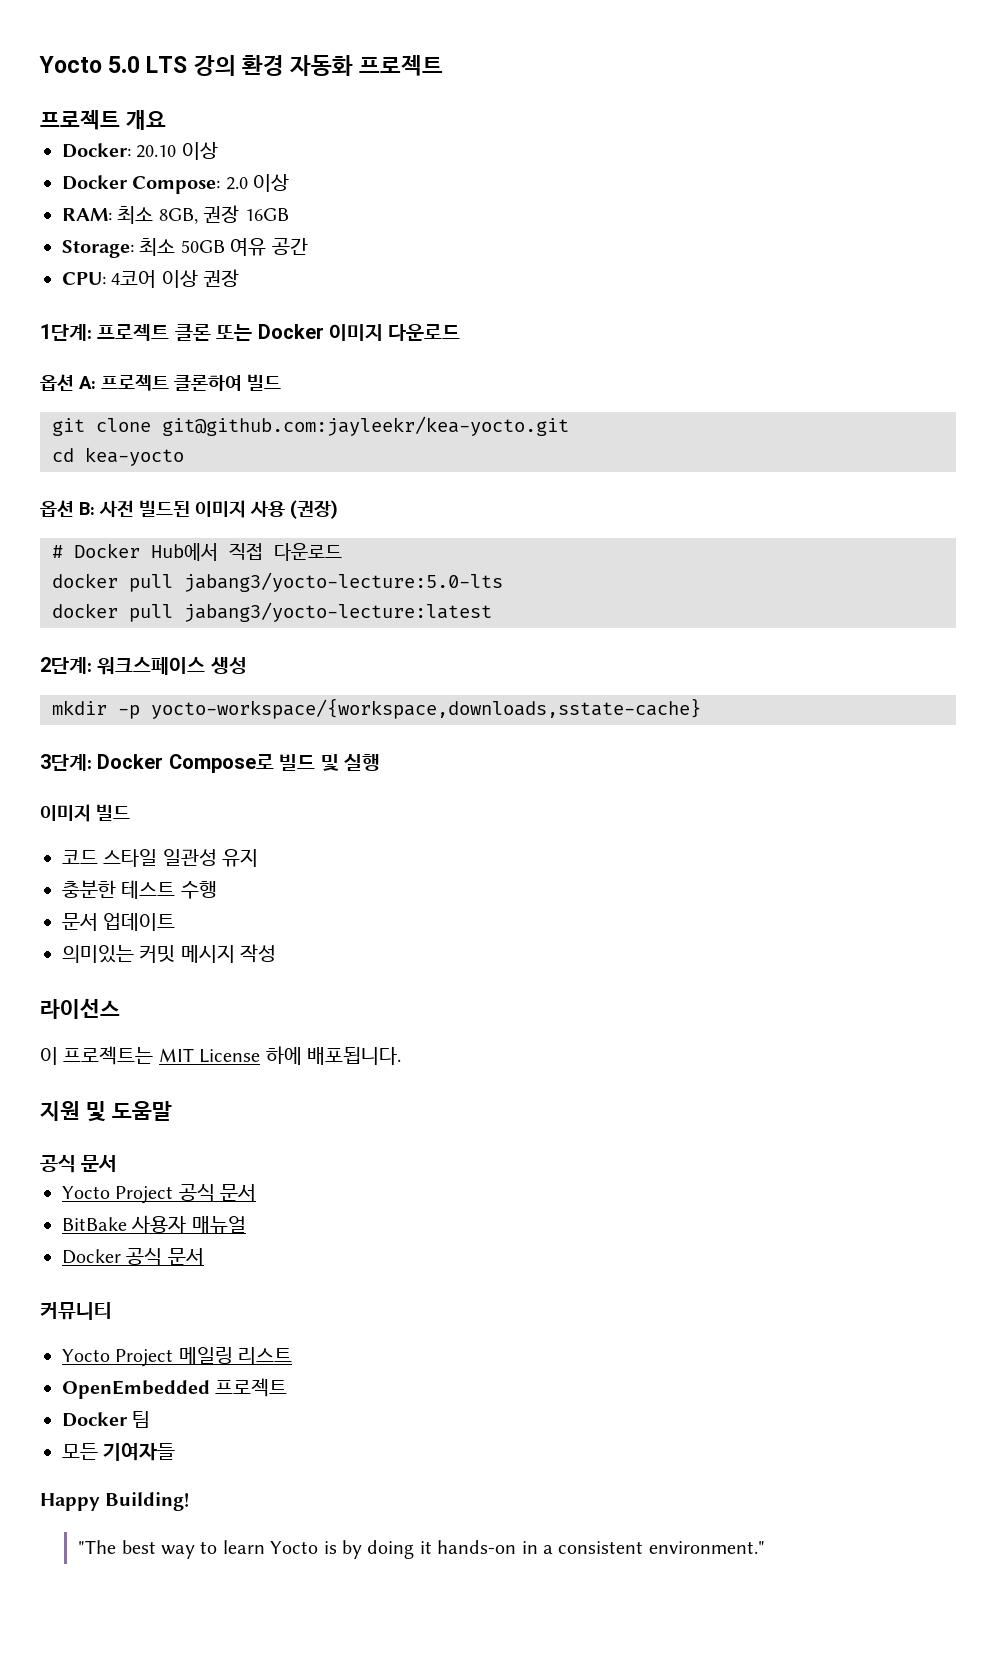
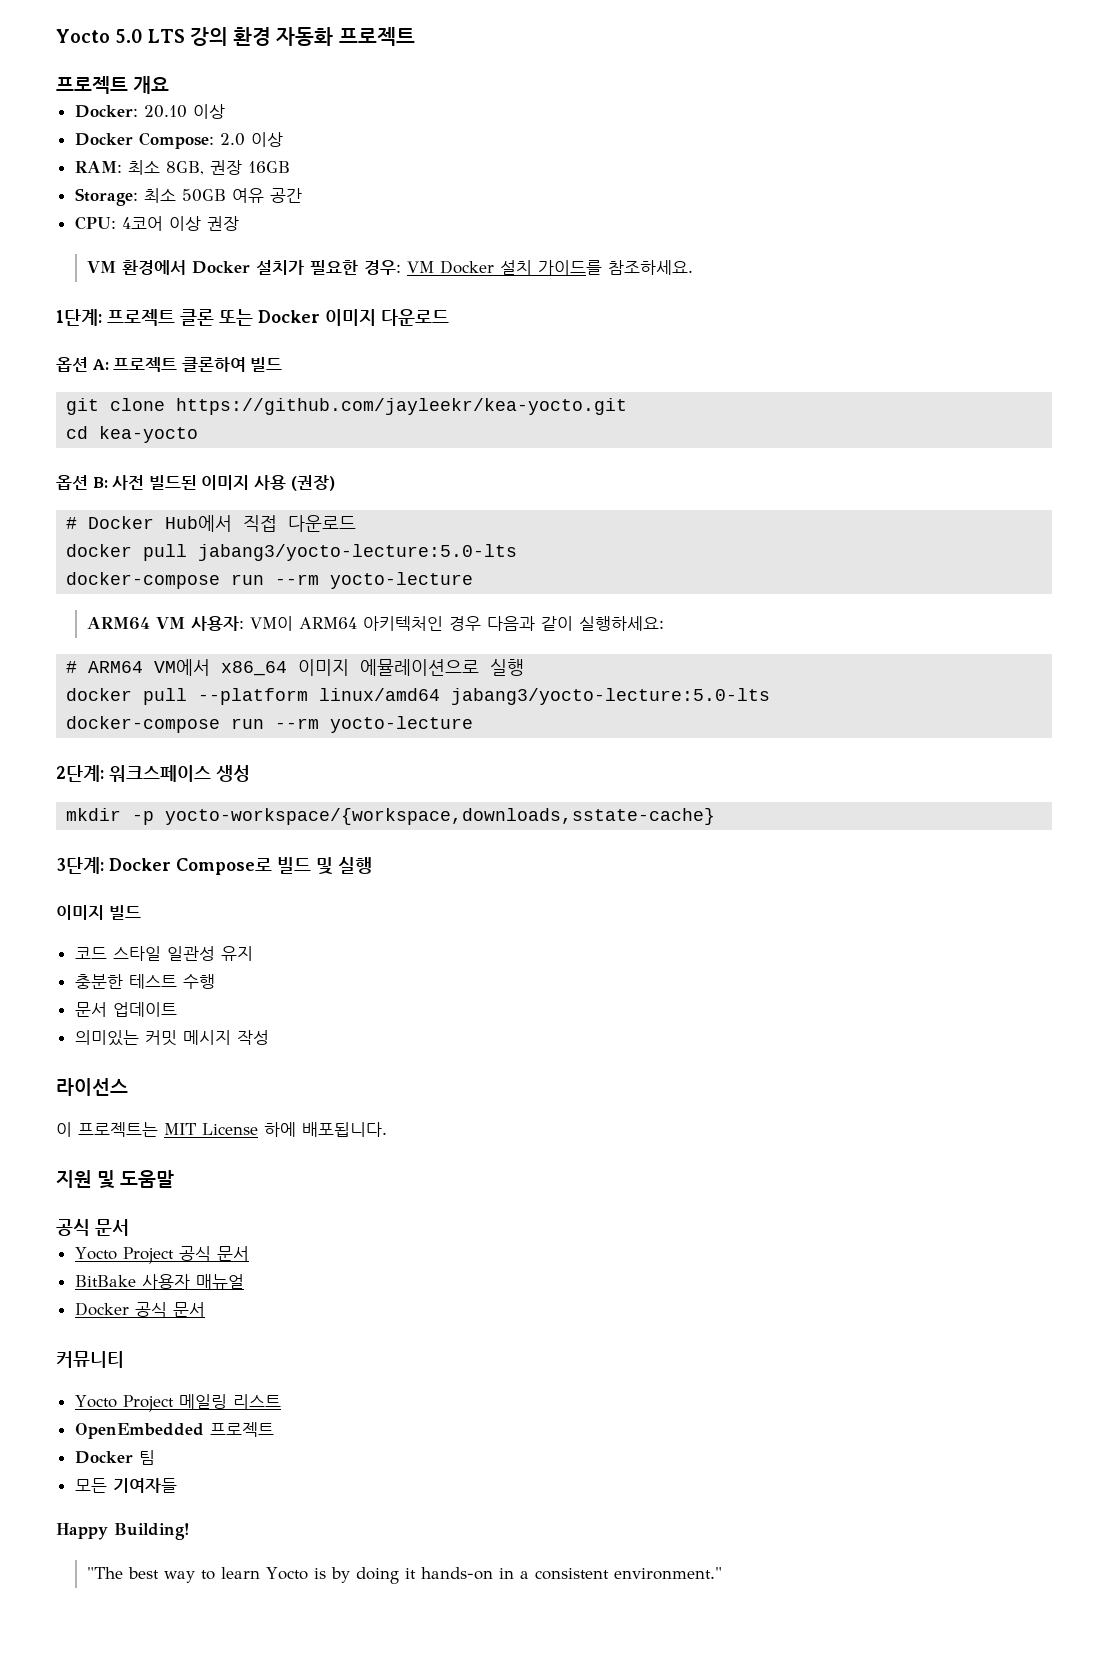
(240, 278) none -> [86,260,693,275] // VM 환경에서 Docker 설치가 필요한 경우: VM Docker 설치 가이드를 참조하세요.
[162,416,569,436] git@github.com:jayleekr/kea-yocto.git -> [176,398,628,415] https://github.com/jayleekr/kea-yocto.git
[52,602,492,622] docker pull jabang3/yocto-lecture:latest -> [66,572,474,589] [86,616,664,631] [66,659,525,676] [66,688,771,705] [66,716,474,733] docker-compose run --rm yocto-lecture // ARM64 VM 사용자: VM이 ARM64 아키텍처인 경우 다음과 같이 실행하세요: // # ARM64 VM에서 x86_64 이미지 에뮬레이션으로 실행 // docker pull --platform linux/amd64 jabang3/yocto-lecture:5.0-lts // docker-compose run --rm yocto-lecture

